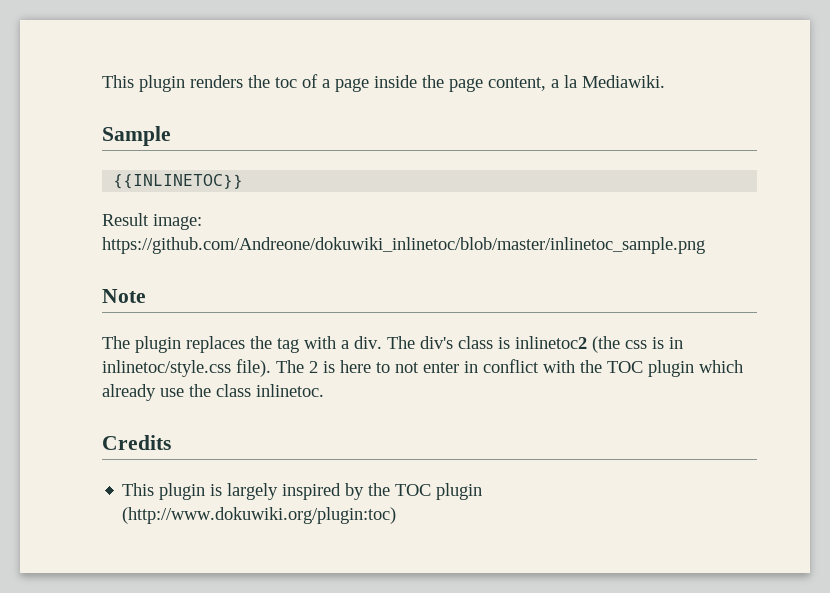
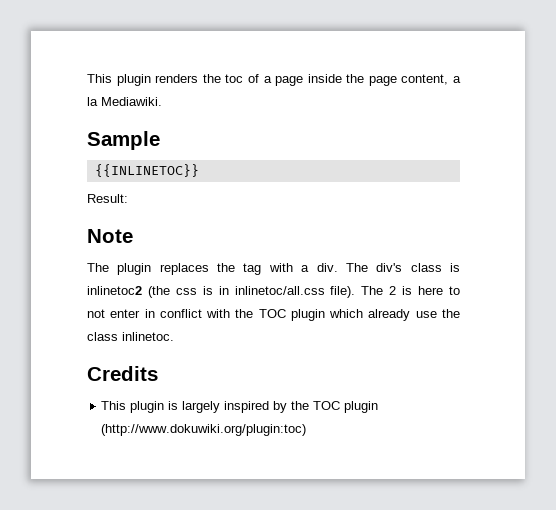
[102,213,202,230] [102,237,705,254] Result image: https://github.com/Andreone/dokuwiki_inlinetoc/blob/master/inlinetoc_sample.png -> [87,194,128,203] Result:
[102,360,231,377] inlinetoc/style.css -> [234,286,325,295] inlinetoc/all.css

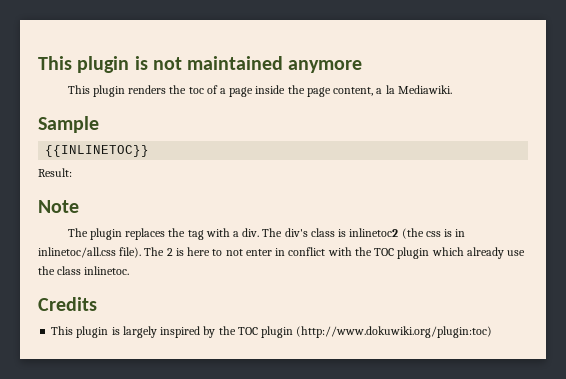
[87,74,151,86] This plugin -> [38,56,363,73] [67,85,125,97] This plugin is not maintained anymore // This plugin

